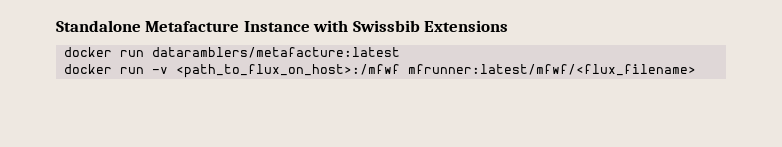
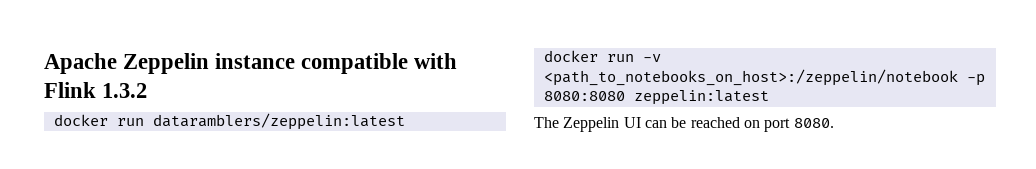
[56,20,509,32] [64,47,401,58] Standalone Metafacture Instance with Swissbib Extensions // docker run dataramblers/metafacture:latest -> [44,53,458,74] [44,82,148,98] [53,113,405,130] Apache Zeppelin instance compatible with Flink 1.3.2 // docker run dataramblers/zeppelin:latest
[176,64,697,78] <path_to_flux_on_host>:/mfwf mfrunner:latest/mfwf/<flux_filename> -> [543,69,985,86] [543,90,769,105] [534,117,834,132] <path_to_notebooks_on_host>:/zeppelin/notebook -p 8080:8080 zeppelin:latest // The Zeppelin UI can be reached on port 8080.

